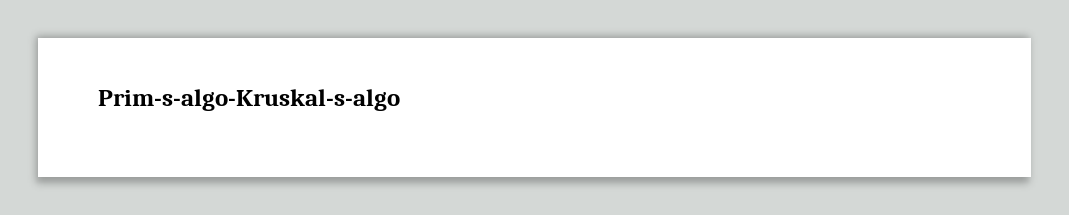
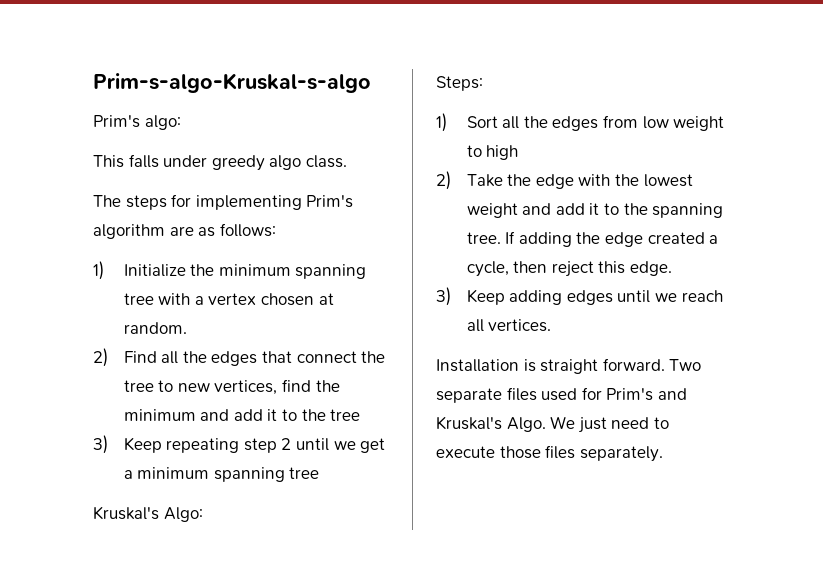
(400, 100) none -> [93,115,181,130] [93,154,347,171] [93,194,354,210] [93,223,276,239] [93,261,367,280] [123,293,334,306] [123,322,187,334] [93,348,386,367] [123,379,340,395] [123,409,361,421] [93,435,386,454] [123,467,320,482] [93,506,203,522] [436,76,483,91] [436,113,725,132] [466,145,519,160] [436,171,693,190] [466,203,724,218] [466,231,719,247] [466,261,672,277] [436,287,723,306] [466,319,552,332] [436,358,702,374] [436,387,687,403] [436,416,669,433] [436,445,663,462] // Prim's algo: // This falls under greedy algo class. // The steps for implementing Prim's algorithm are as follows: // 1) Initialize the minimum spanning tree with a vertex chosen at random. // 2) Find all the edges that connect the tree to new vertices, find the minimum and add it to the tree // 3) Keep repeating step 2 until we get a minimum spanning tree // Kruskal's Algo: // Steps: // 1) Sort all the edges from low weight to high // 2) Take the edge with the lowest weight and add it to the spanning tree. If adding the edge created a cycle, then reject this edge. // 3) Keep adding edges until we reach all vertices. // Installation is straight forward. Two separate files used for Prim's and Kruskal's Algo. We just need to execute those files separately.

